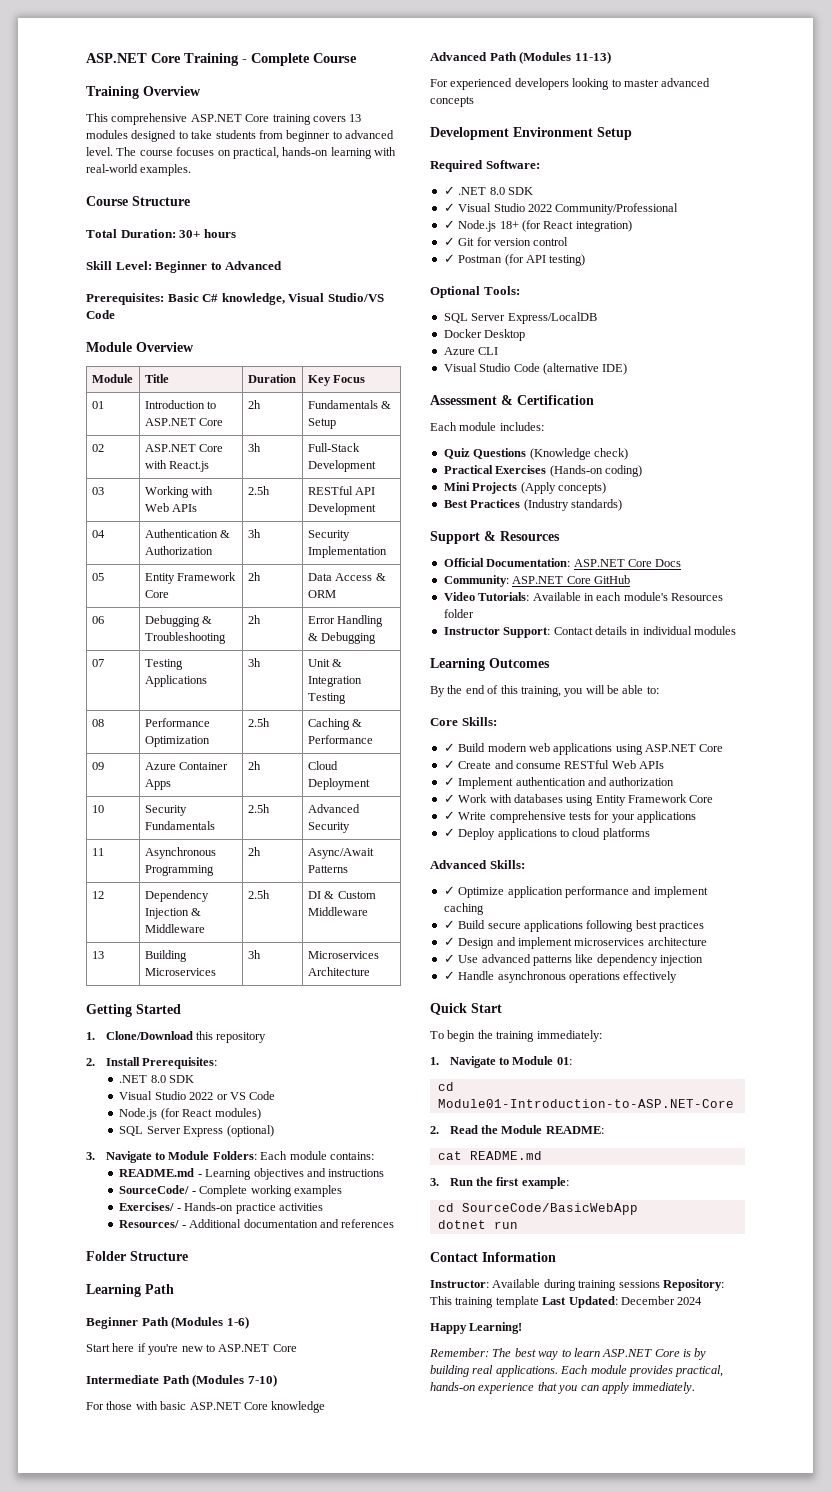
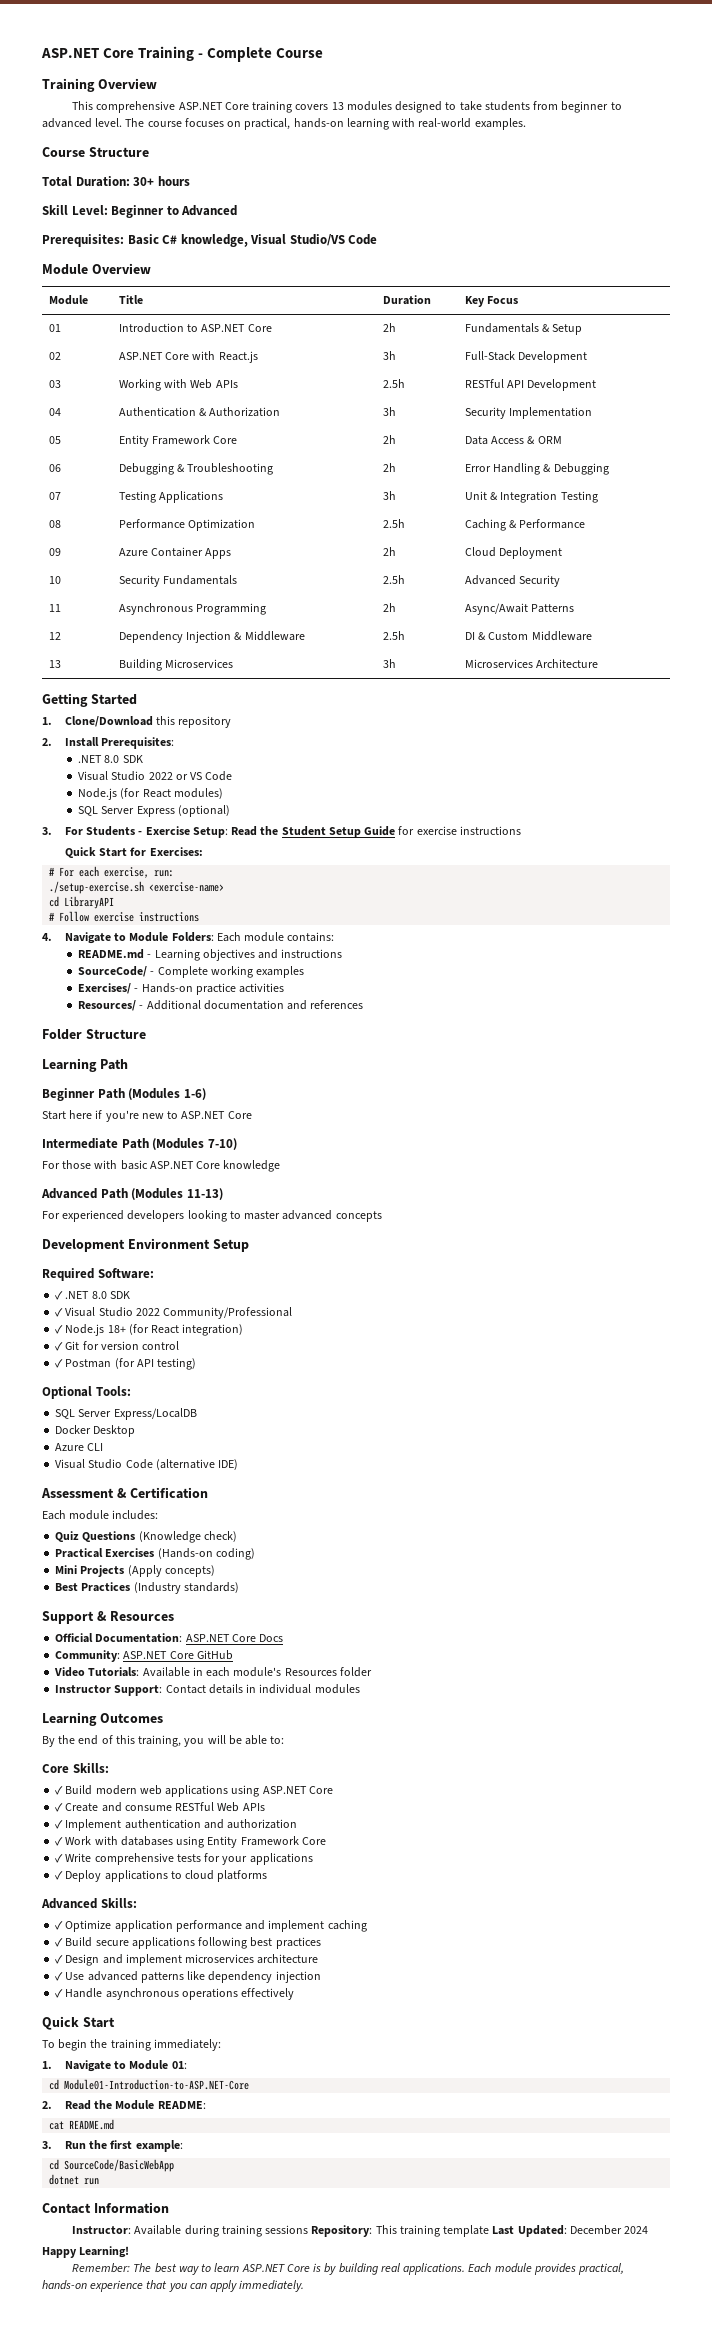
(95, 1156) none -> [64,826,521,838] [64,847,203,858] [49,866,175,878] [49,881,225,894] [49,896,115,909] [49,911,200,922] [42,933,52,941] For Students - Exercise Setup: Read the Student Setup Guide for exercise instructions // Quick Start for Exercises: // # For each exercise, run: // ./setup-exercise.sh <exercise-name> // cd LibraryAPI // # Follow exercise instructions // 4.

